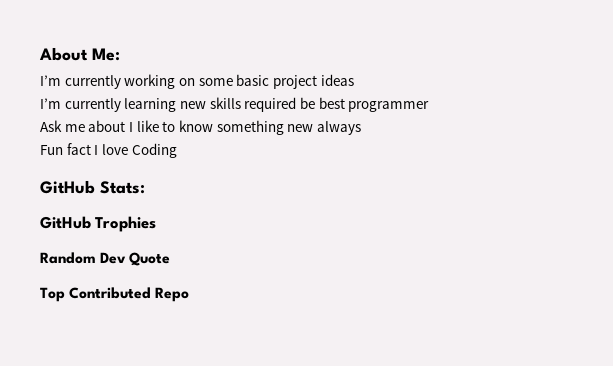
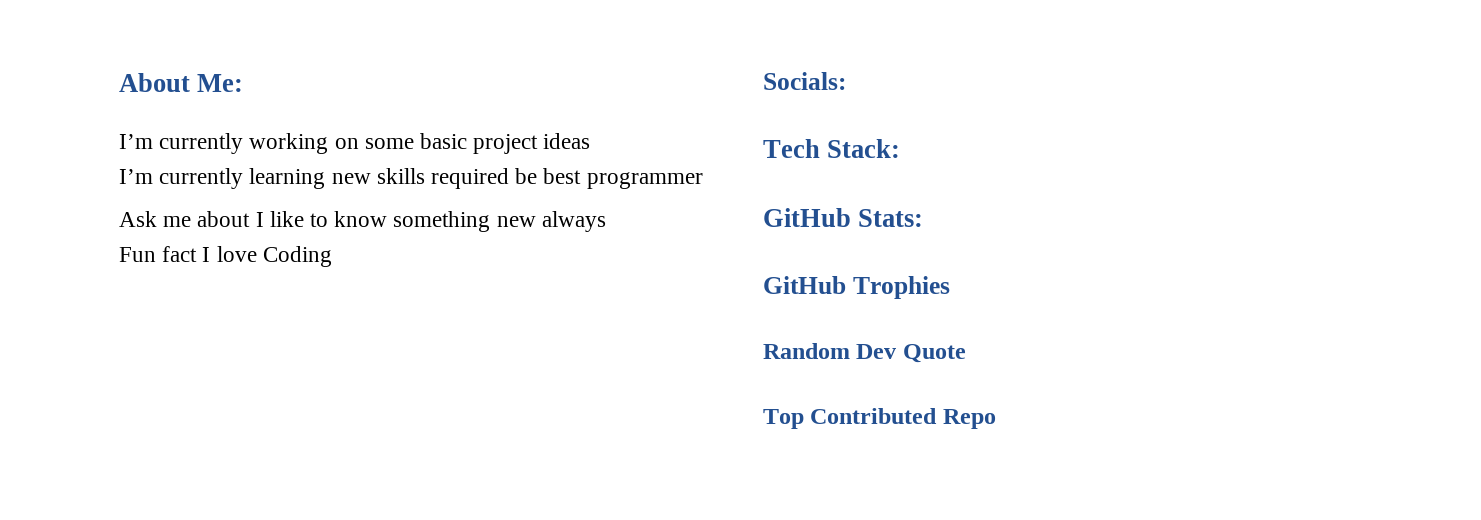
(177, 150) none -> [763,72,846,90] [763,139,901,158] // Socials: // Tech Stack:

